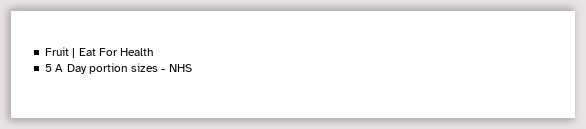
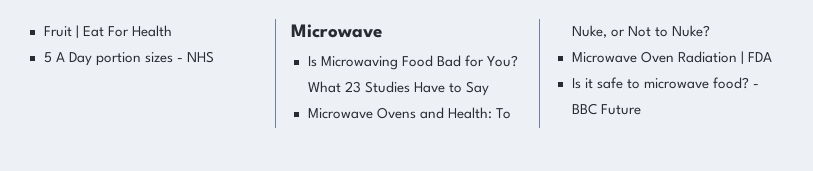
(192, 68) none -> [291,24,382,38] [307,55,518,70] [307,81,489,96] [307,107,511,119] [571,25,710,38] [571,51,772,64] [571,77,759,89] [571,103,641,115] // Microwave // Is Microwaving Food Bad for You? What 23 Studies Have to Say // Microwave Ovens and Health: To Nuke, or Not to Nuke? // Microwave Oven Radiation | FDA // Is it safe to microwave food? - BBC Future

